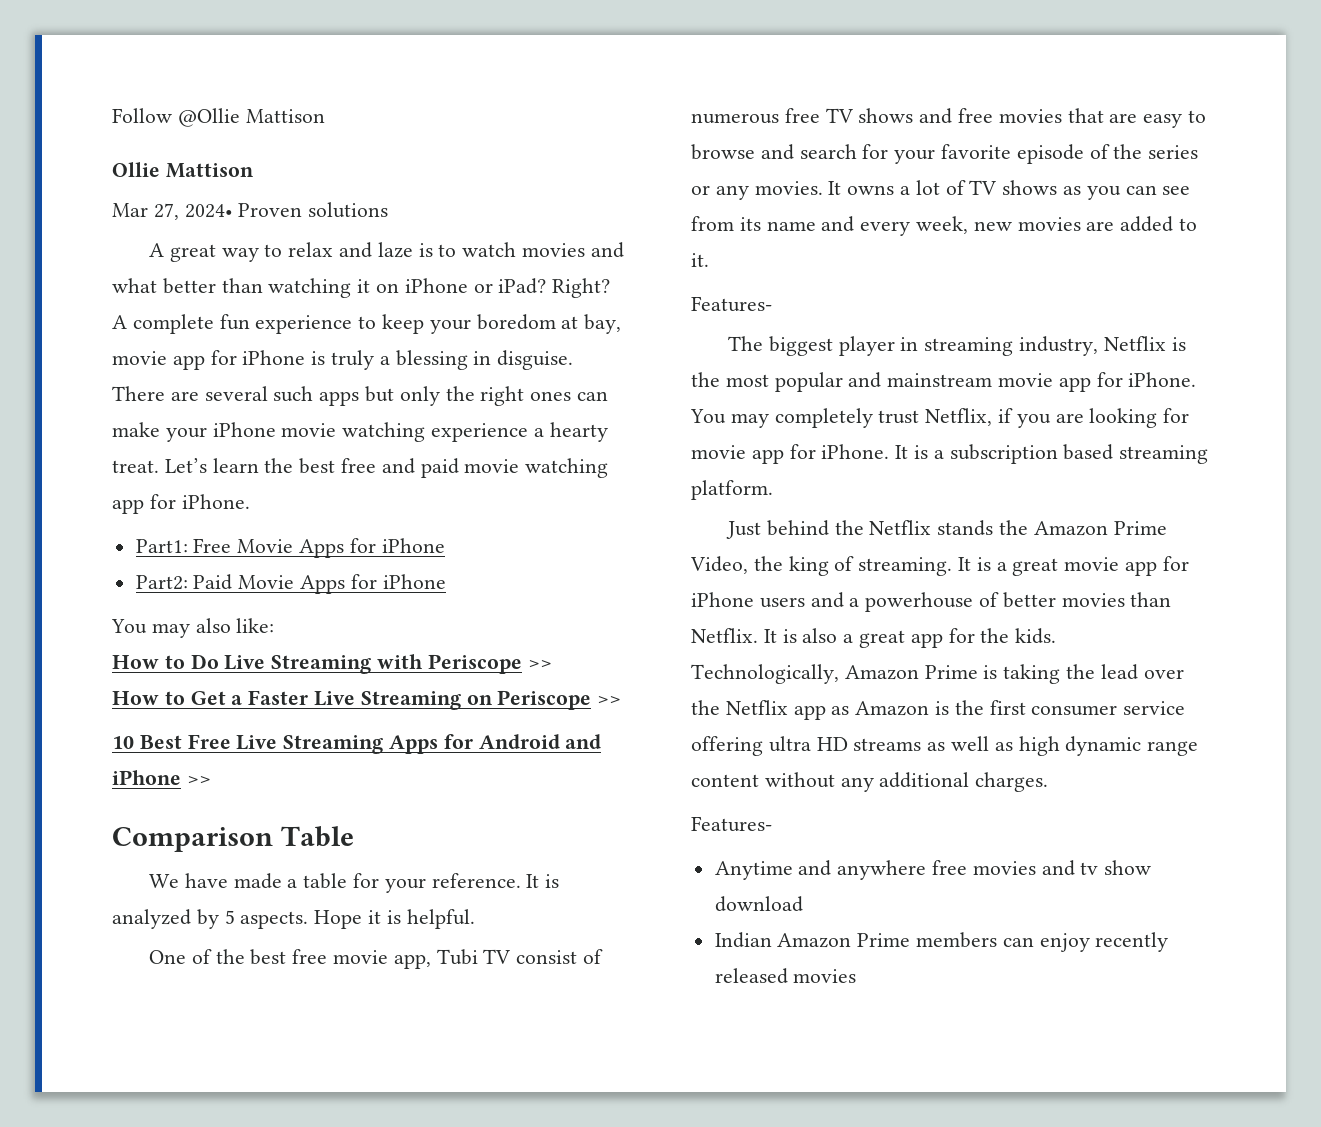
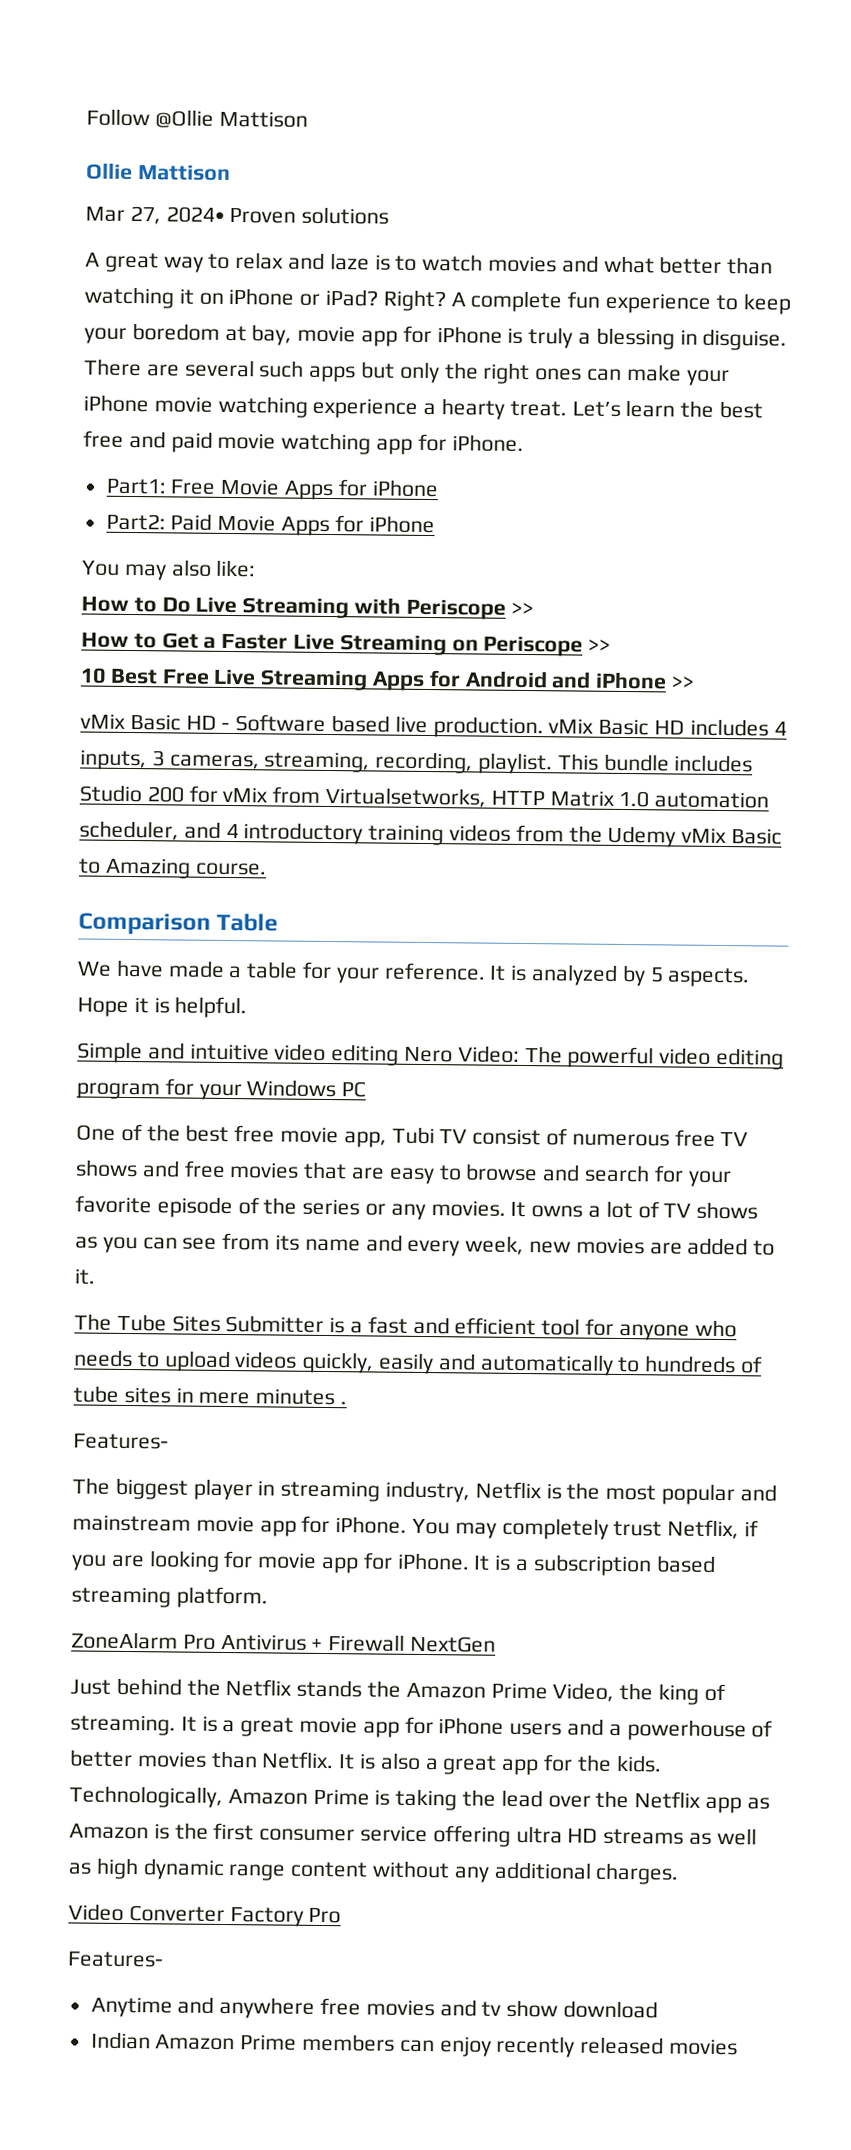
(211, 780) none -> [80,713,787,739] [80,749,754,775] [79,784,770,809] [79,820,783,848] [79,857,267,879] // vMix Basic HD - Software based live production. vMix Basic HD includes 4 inputs, 3 cameras, streaming, recording, playlist. This bundle includes Studio 200 for vMix from Virtualsetworks, HTTP Matrix 1.0 automation scheduler, and 4 introductory training videos from the Udemy vMix Basic to Amazing course.
(475, 919) none -> [77,1041,785,1070] [76,1078,367,1101] // Simple and intuitive video editing Nero Video: The powerful video editing program for your Windows PC
(709, 260) none -> [74,1313,737,1341] [74,1349,764,1376] [73,1385,348,1406] // The Tube Sites Submitter is a fast and efficient tool for anyone who needs to upload videos quickly, easily and automatically to hundreds of tube sites in mere minutes .
(773, 490) none -> [71,1631,497,1653] // ZoneAlarm Pro Antivirus + Firewall NextGen
(1049, 782) none -> [68,1903,342,1927] // Video Converter Factory Pro

